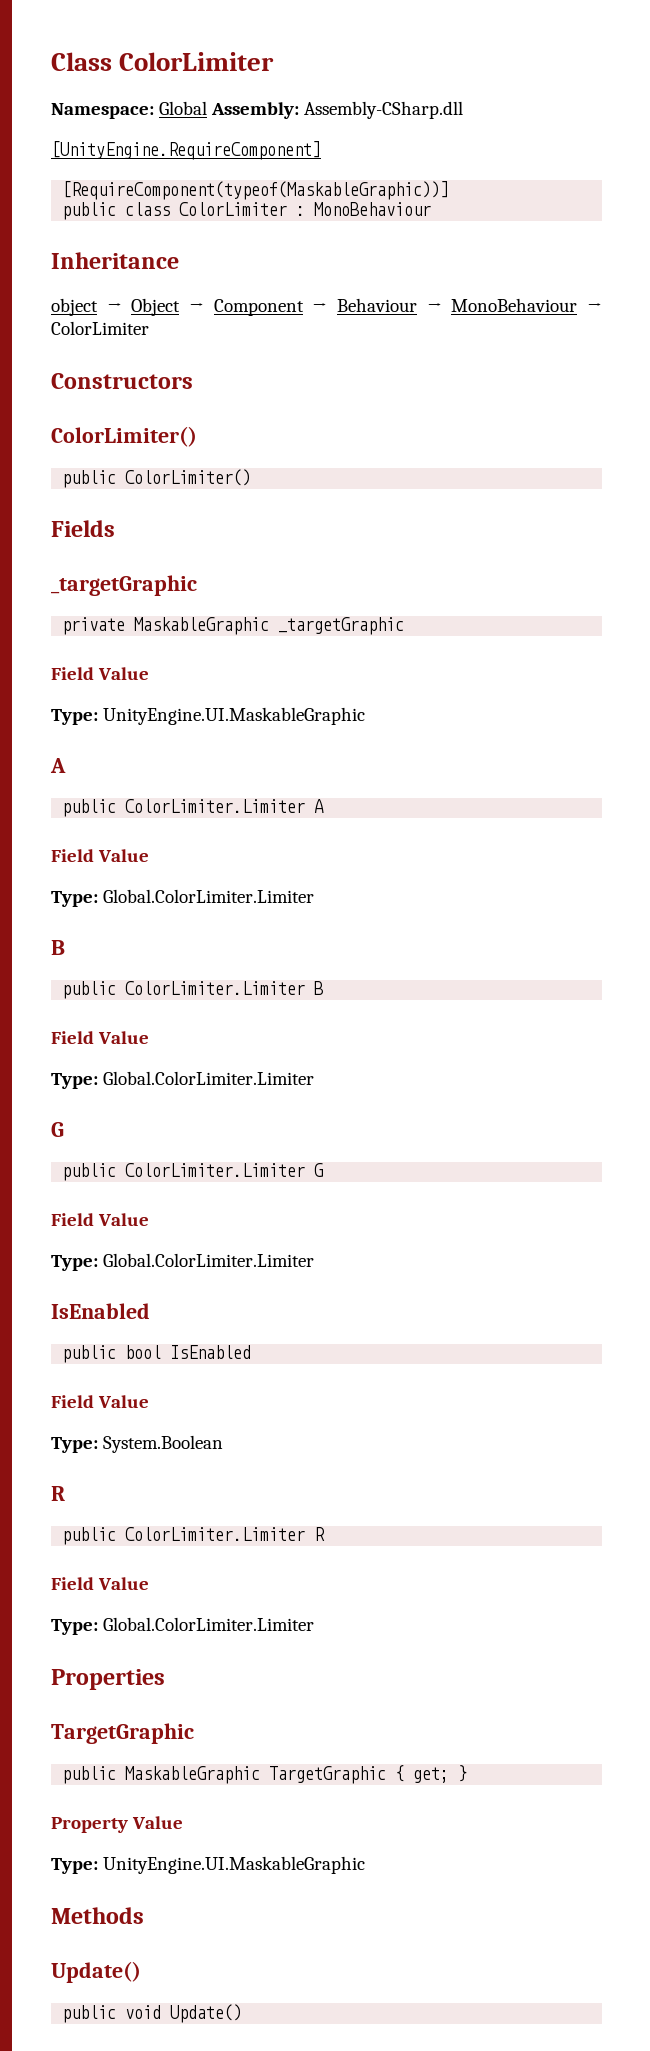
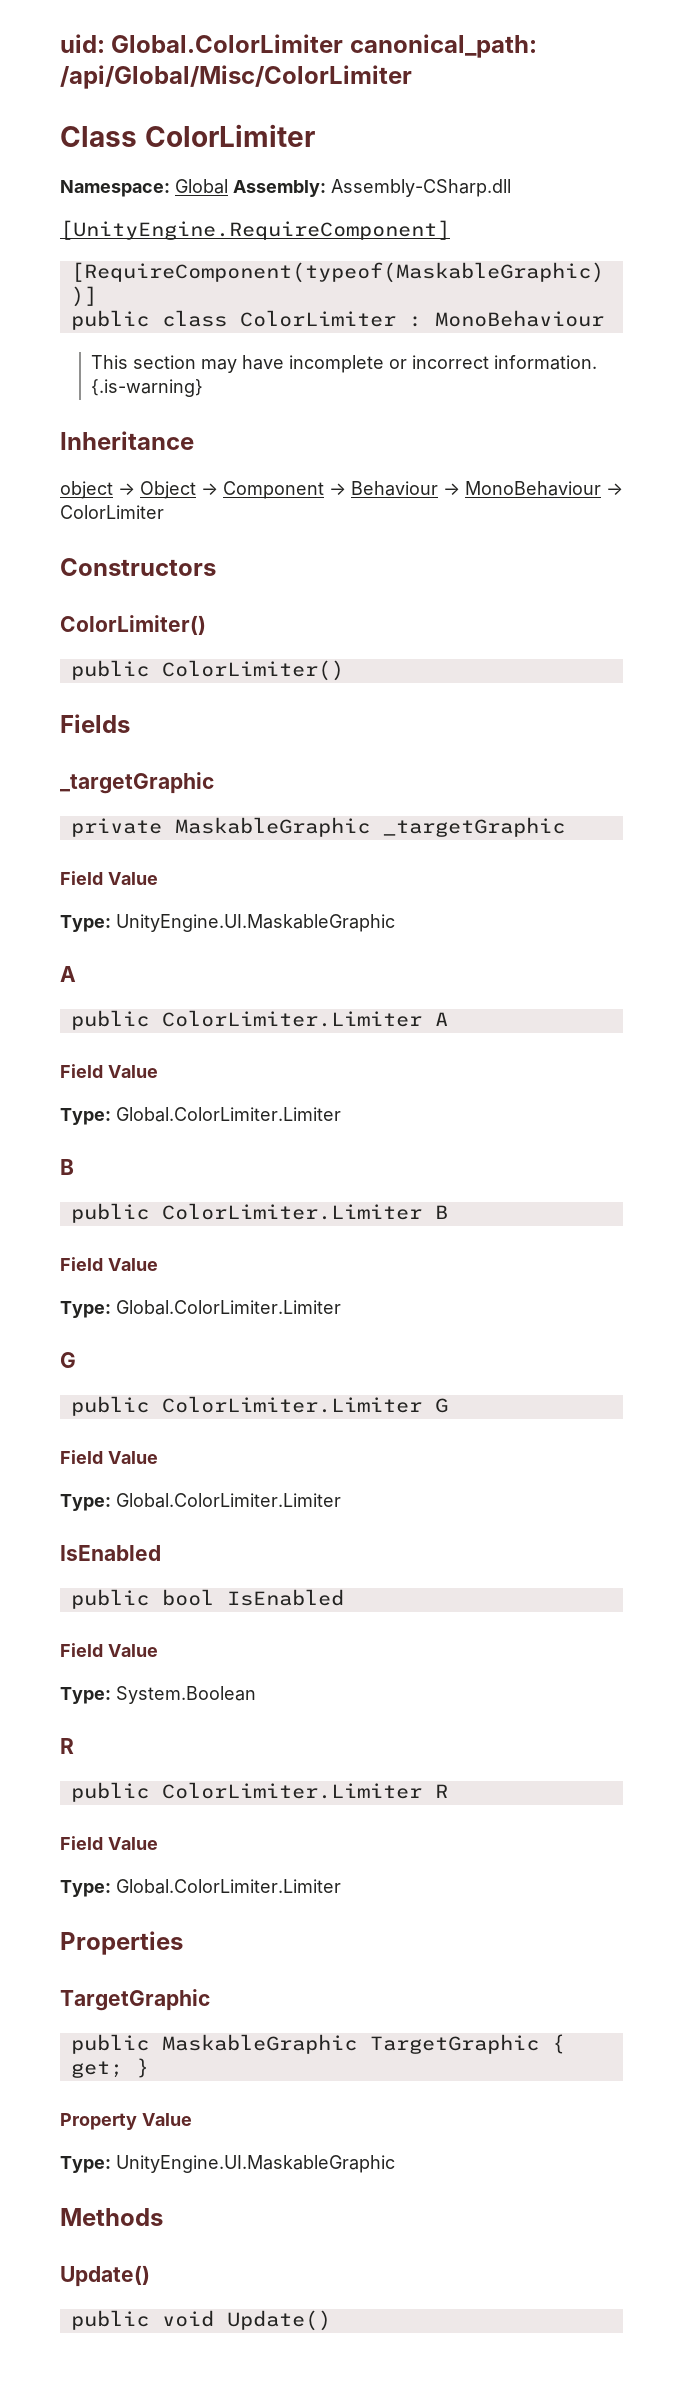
(51, 61) none -> [60,34,537,58] [60,65,412,89] uid: Global.ColorLimiter canonical_path: /api/Global/Misc/ColorLimiter //
(432, 209) none -> [91,355,598,373] [91,379,204,397] // This section may have incomplete or incorrect information. {.is-warning}

